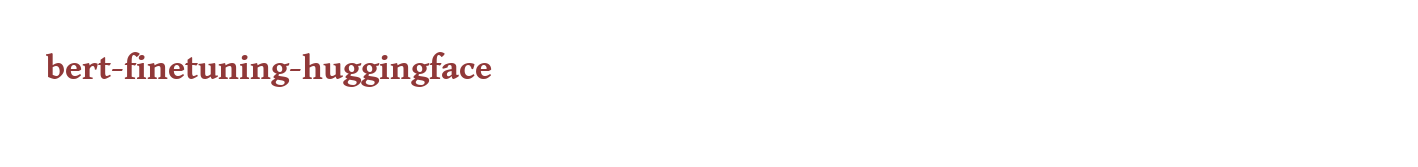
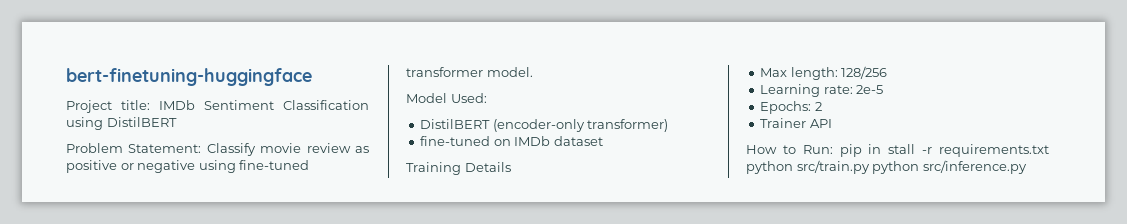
(492, 69) none -> [66,100,369,113] [66,117,177,130] [66,143,369,156] [66,160,310,173] [406,67,533,77] [406,93,487,103] [420,119,669,132] [420,136,603,146] [406,162,511,175] [760,66,888,80] [760,84,884,97] [760,101,822,114] [760,118,832,128] [746,144,1049,157] [746,160,1027,174] // Project title: IMDb Sentiment Classification using DistilBERT // Problem Statement: Classify movie review as positive or negative using fine-tuned transformer model. // Model Used: // DistilBERT (encoder-only transformer) // fine-tuned on IMDb dataset // Training Details // Max length: 128/256 // Learning rate: 2e-5 // Epochs: 2 // Trainer API // How to Run: pip in stall -r requirements.txt python src/train.py python src/inference.py

